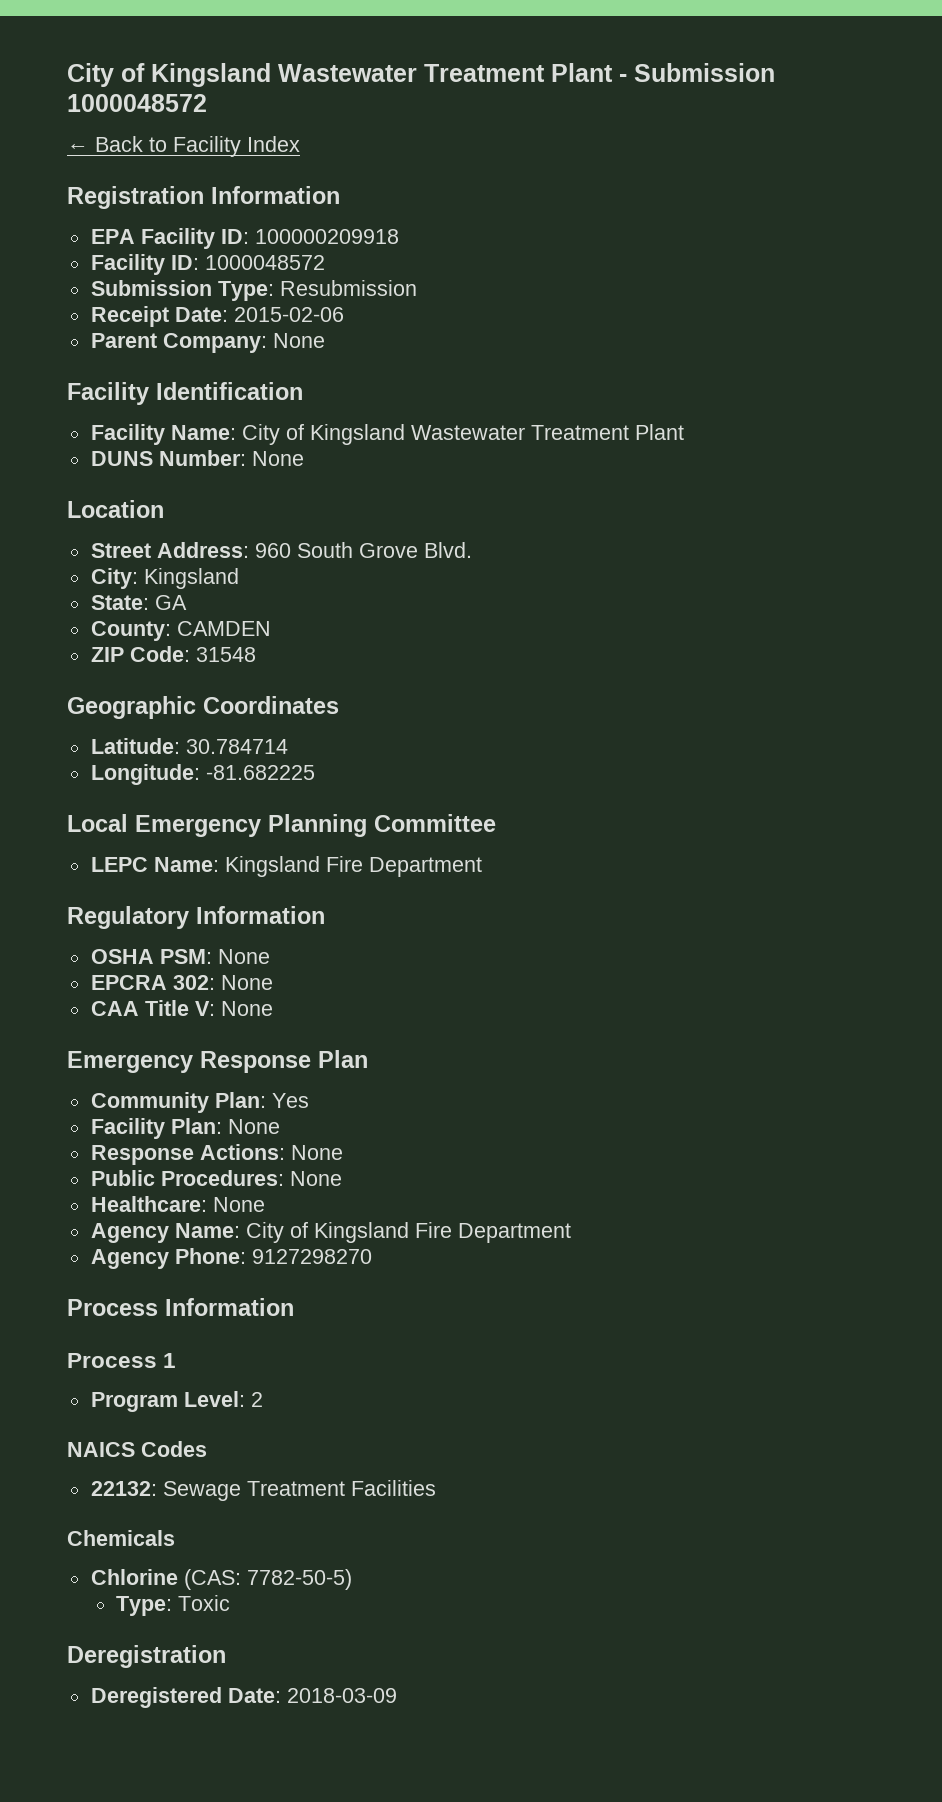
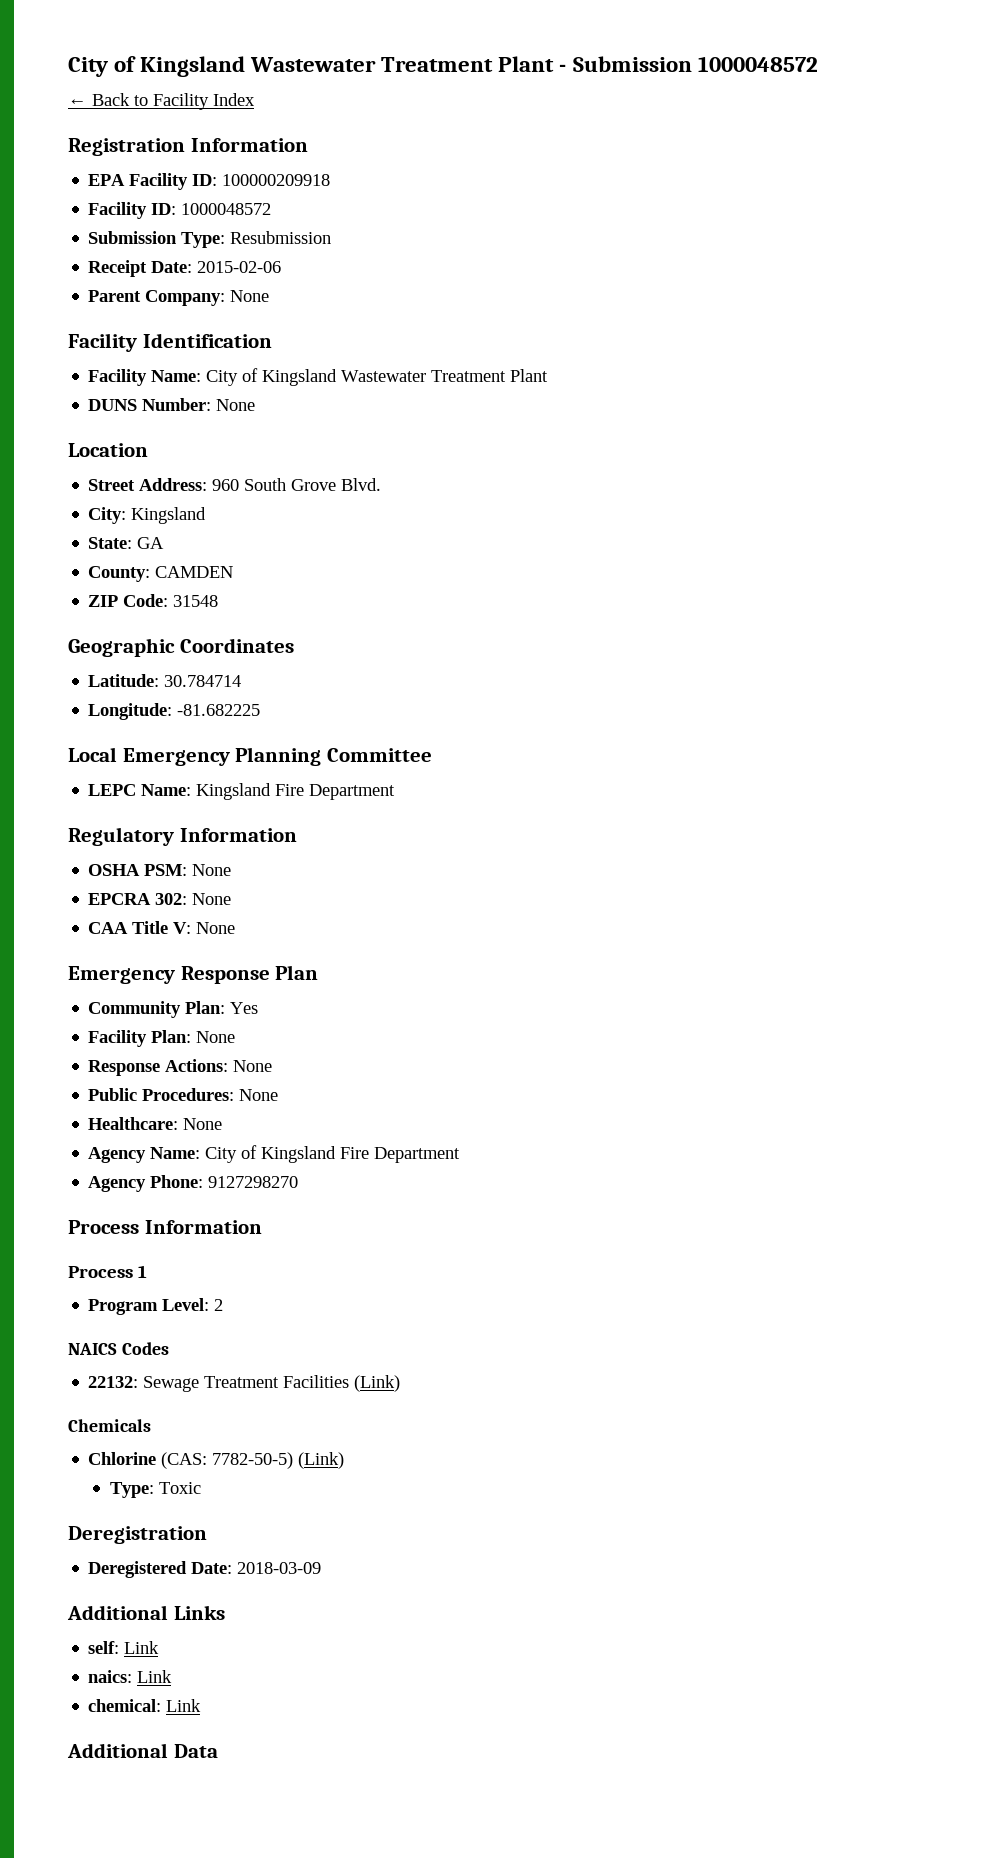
(436, 1488) none -> [354,1375,401,1392] (Link)
(352, 1579) none -> [298,1452,345,1469] (Link)
(397, 1695) none -> [67,1605,225,1620] [88,1641,160,1654] [88,1670,173,1683] [88,1699,202,1712] [67,1743,218,1758] // Additional Links // self: Link // naics: Link // chemical: Link // Additional Data

